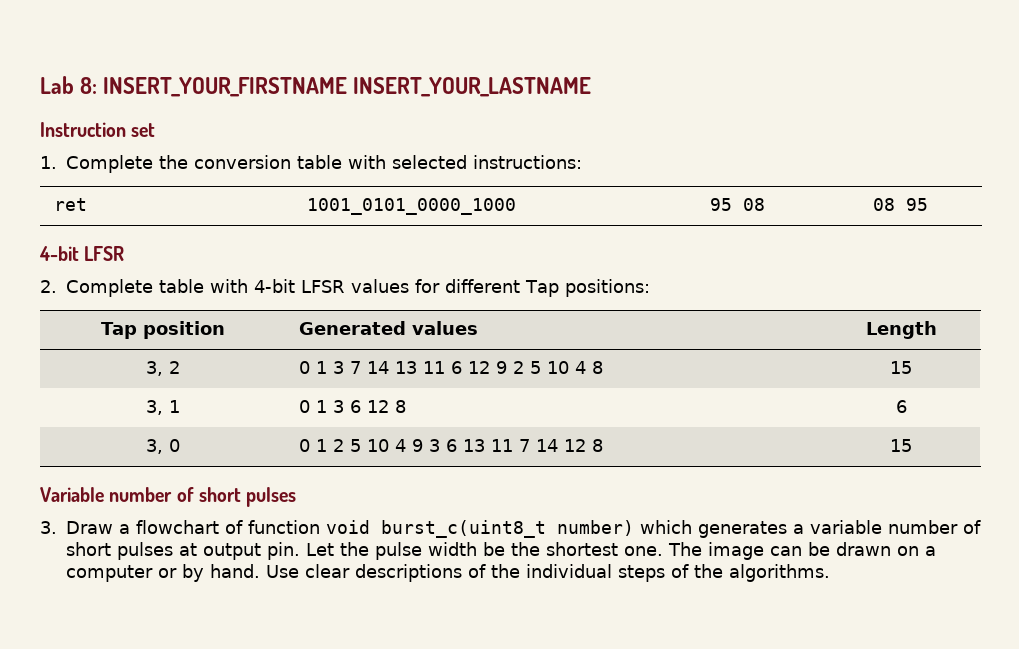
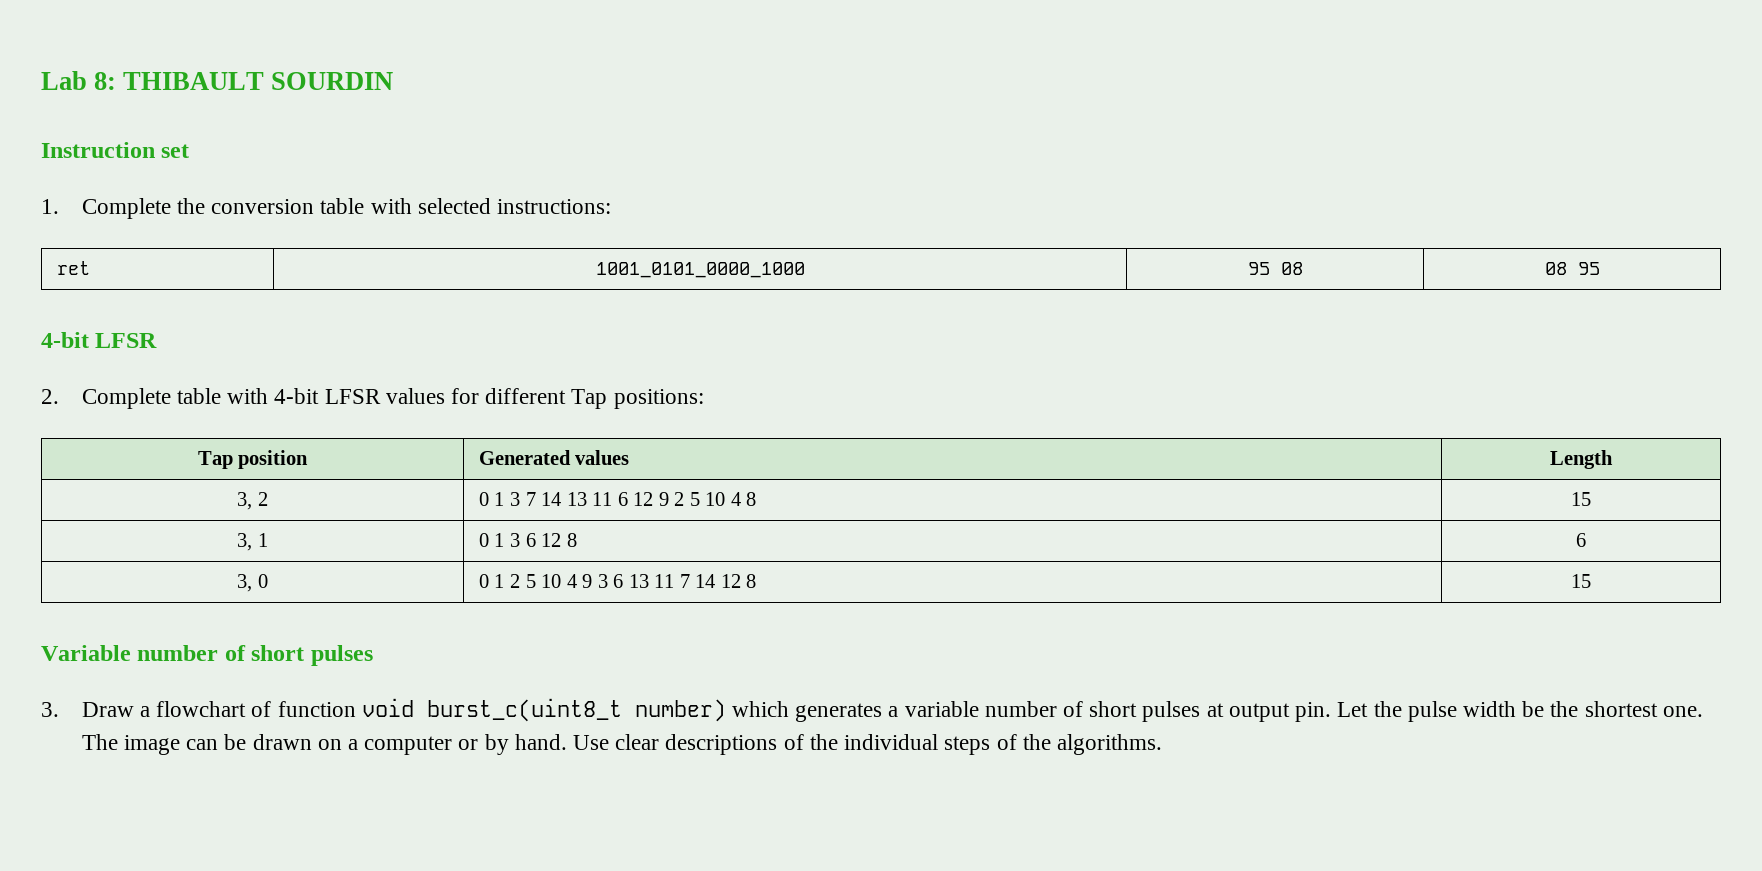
[103,77,592,97] INSERT_YOUR_FIRSTNAME INSERT_YOUR_LASTNAME -> [123,72,394,90] THIBAULT SOURDIN

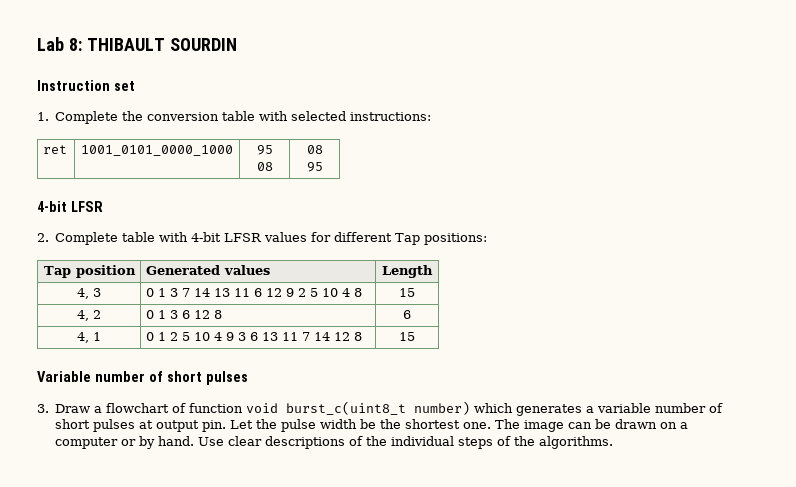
[237,492,268,510] 3, 2 -> [77,288,101,299] 4, 3
[237,533,268,551] 3, 1 -> [77,310,101,321] 4, 2
[237,574,268,592] 3, 0 -> [77,332,101,343] 4, 1

